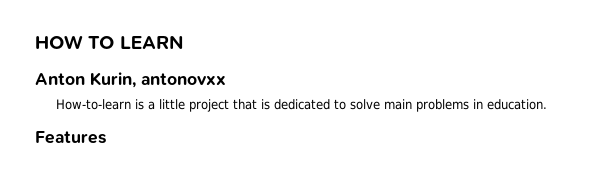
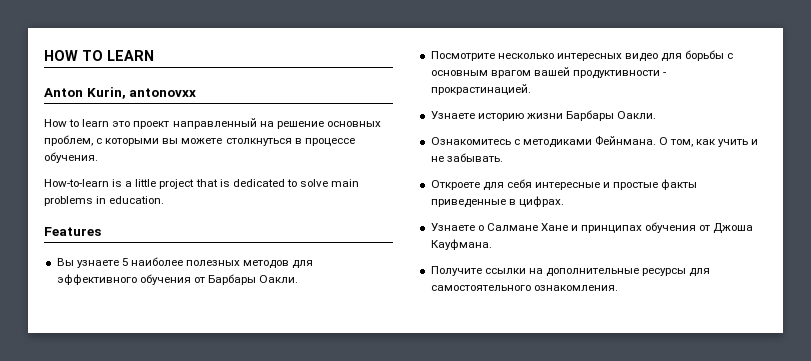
(226, 79) none -> [44,118,381,129] [44,135,355,146] [44,152,98,163] // How to learn это проект направленный на решение основных проблем, с которыми вы можете столкнуться в процессе обучения.
(106, 137) none -> [56,257,314,269] [56,274,299,285] [430,50,734,62] [430,67,667,79] [430,84,531,95] [430,110,657,121] [430,136,759,148] [430,153,503,162] [430,179,698,191] [430,196,564,208] [430,222,754,234] [430,239,492,250] [430,266,711,277] [430,285,618,291] // Вы узнаете 5 наиболее полезных методов для эффективного обучения от Барбары Оакли. // Посмотрите несколько интересных видео для борьбы с основным врагом вашей продуктивности - прокрастинацией. // Узнаете историю жизни Барбары Оакли. // Ознакомитесь с методиками Фейнмана. О том, как учить и не забывать. // Откроете для себя интересные и простые факты приведенные в цифрах. // Узнаете о Салмане Хане и принципах обучения от Джоша Кауфмана. // Получите ссылки на дополнительные ресурсы для самостоятельного ознакомления.

